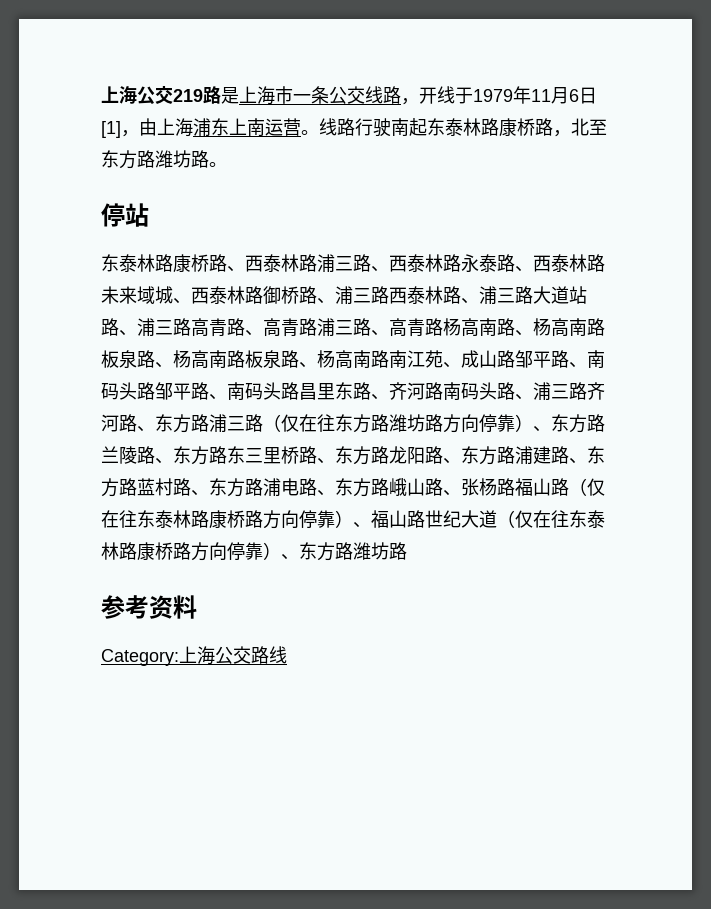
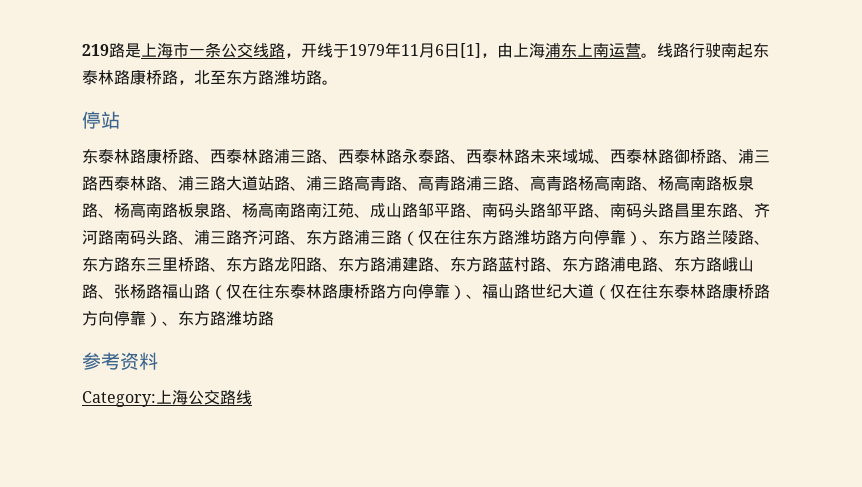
[101,86,173,105] 上海公交 -> (82, 50) none

